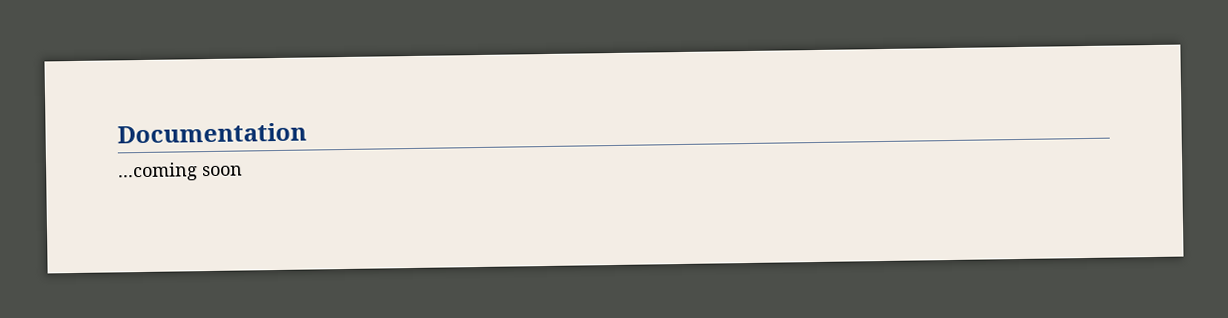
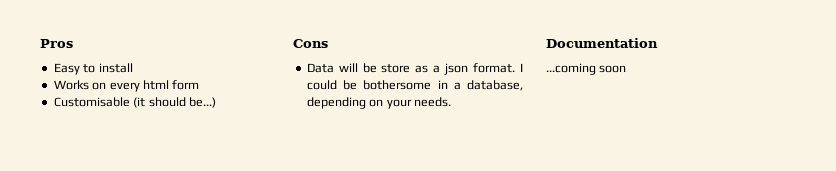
(117, 133) none -> [40,39,73,48] [53,63,133,75] [53,80,200,92] [53,97,216,108] [293,39,328,48] [306,63,523,75] [306,80,523,91] [306,97,451,109] Pros // Easy to install // Works on every html form // Customisable (it should be...) // Cons // Data will be store as a json format. I could be bothersome in a database, depending on your needs. //

